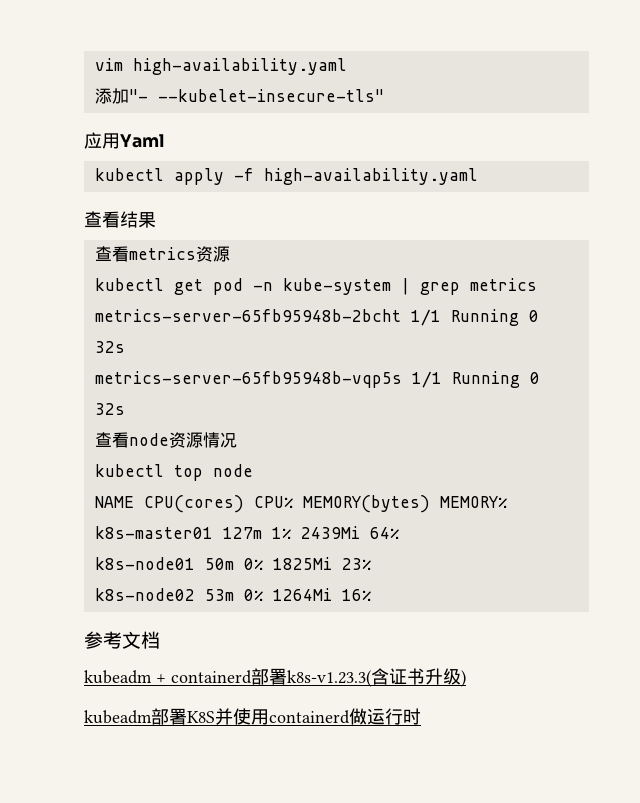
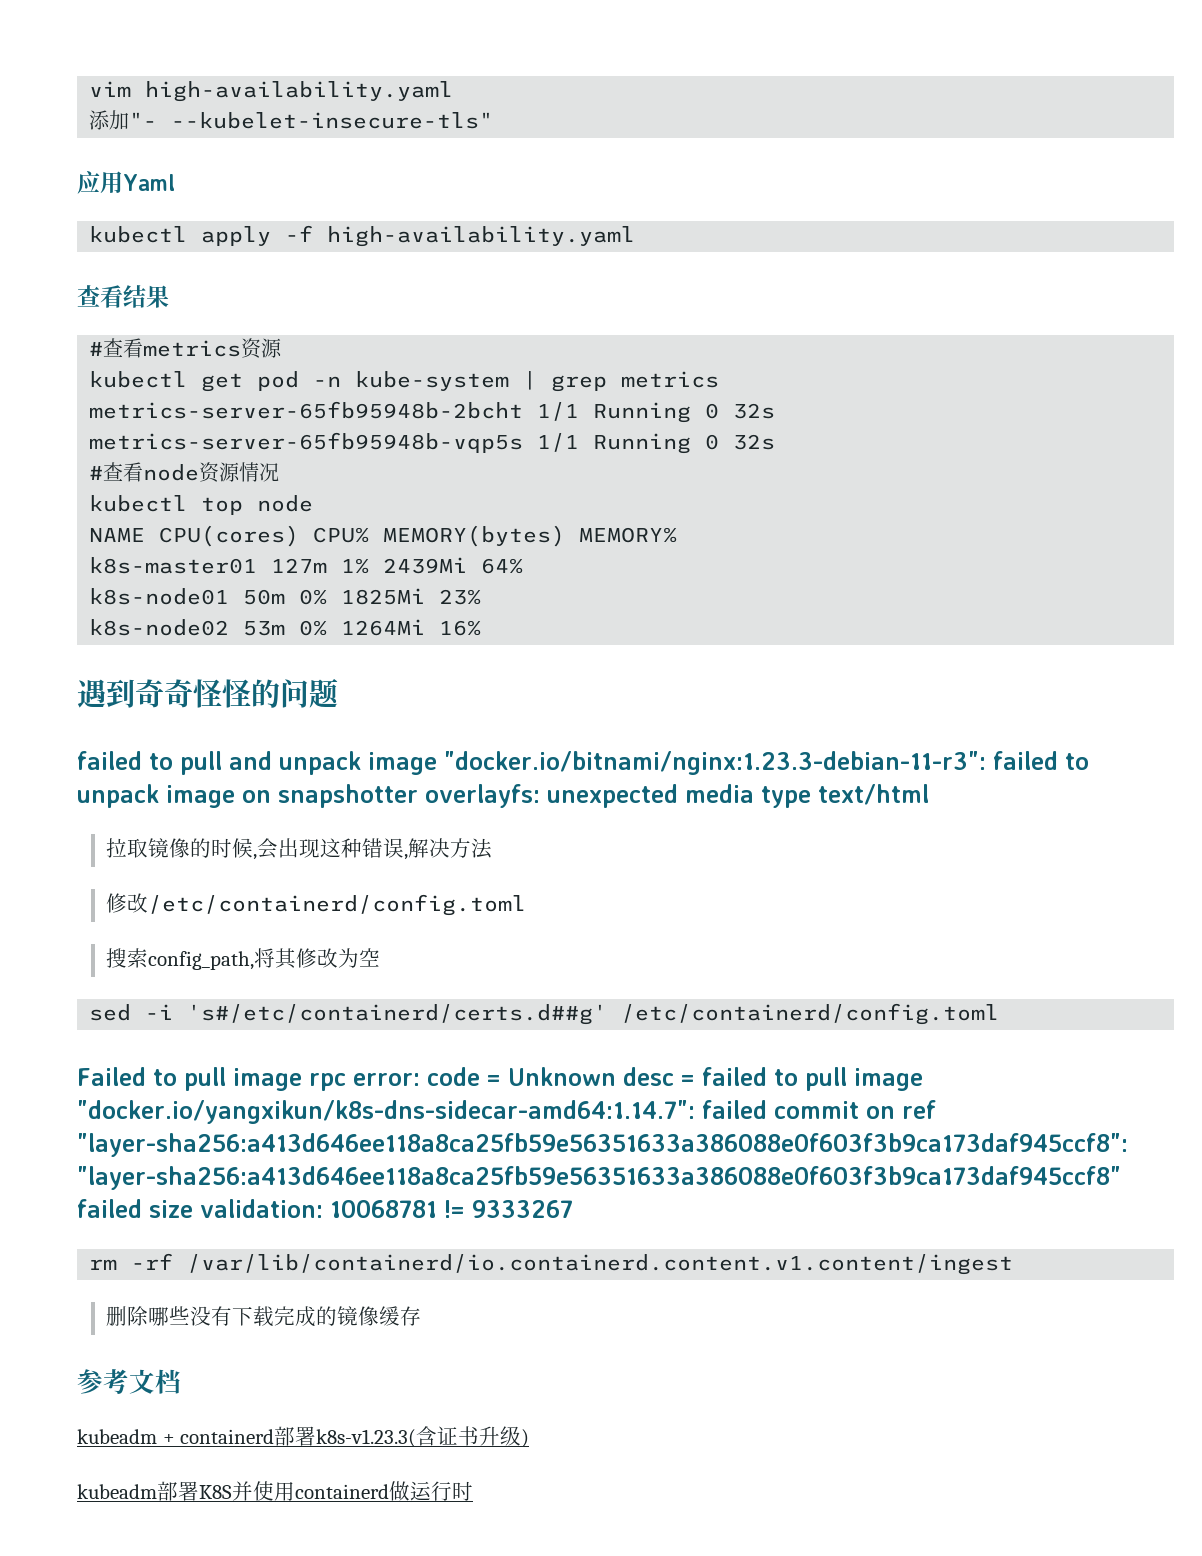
(156, 220) none -> [89,342,104,356] #
(125, 409) none -> [89,466,104,480] #
(371, 595) none -> [77,678,338,708] [77,751,1089,775] [77,784,929,808] [105,838,492,860] [105,893,526,916] [105,948,380,970] [89,1003,1000,1025] [77,1067,923,1091] [77,1100,936,1124] [77,1133,1128,1157] [77,1166,1121,1190] [77,1199,573,1218] [89,1253,1014,1275] [105,1306,421,1327] // 遇到奇奇怪怪的问题 // failed to pull and unpack image "docker.io/bitnami/nginx:1.23.3-debian-11-r3": failed to unpack image on snapshotter overlayfs: unexpected media type text/html // 拉取镜像的时候,会出现这种错误,解决方法 // 修改/etc/containerd/config.toml // 搜索config_path,将其修改为空 // sed -i 's#/etc/containerd/certs.d##g' /etc/containerd/config.toml // Failed to pull image rpc error: code = Unknown desc = failed to pull image "docker.io/yangxikun/k8s-dns-sidecar-amd64:1.14.7": failed commit on ref "layer-sha256:a413d646ee118a8ca25fb59e56351633a386088e0f603f3b9ca173daf945ccf8": "layer-sha256:a413d646ee118a8ca25fb59e56351633a386088e0f603f3b9ca173daf945ccf8" failed size validation: 10068781 != 9333267 // rm -rf /var/lib/containerd/io.containerd.content.v1.content/ingest // 删除哪些没有下载完成的镜像缓存

